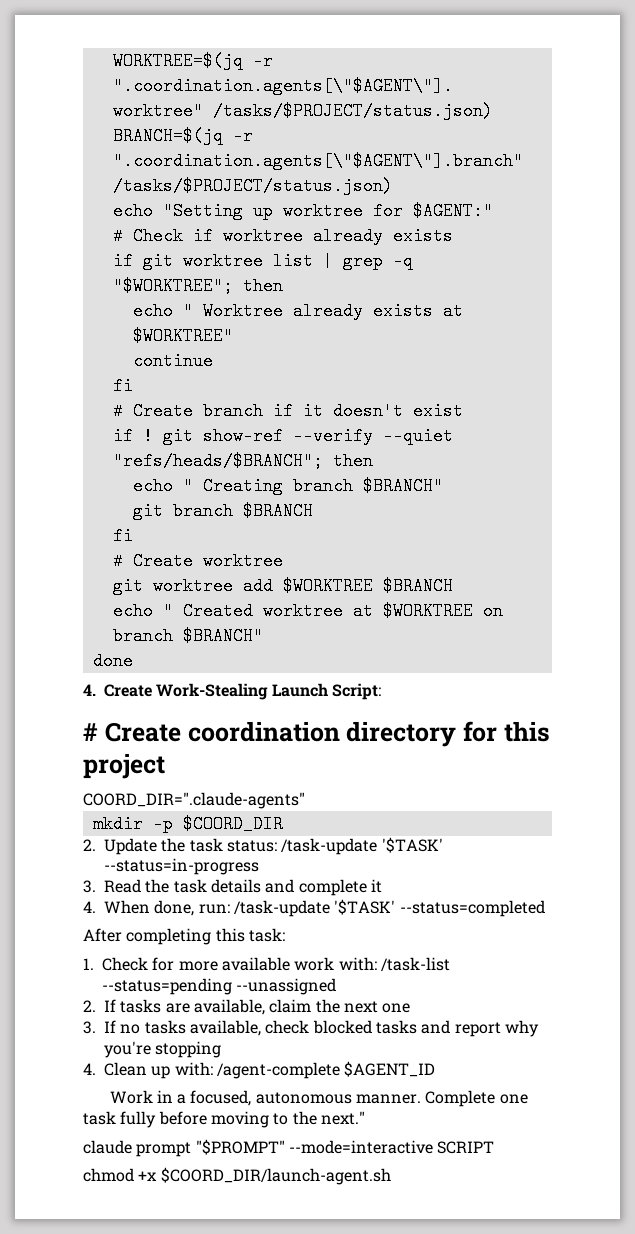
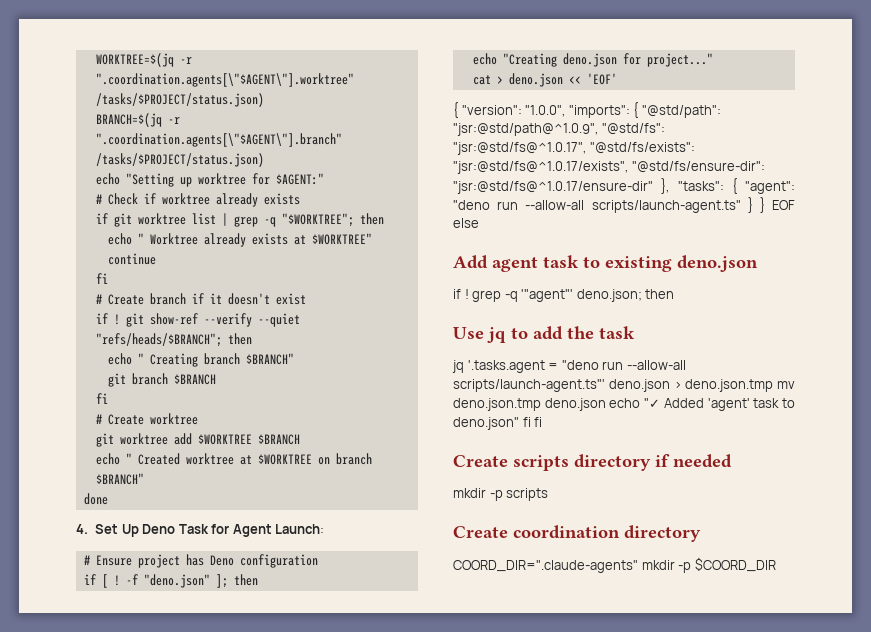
[104,683,381,700] [83,723,98,741] Create Work-Stealing Launch Script: // # -> [95,524,325,537] [83,554,318,568] [83,574,258,588] [472,53,713,67] [472,73,617,87] [453,102,721,118] [453,123,665,136] [453,142,695,155] [453,161,765,174] [453,178,795,194] [453,197,795,213] [453,218,479,228] [453,255,758,272] [453,289,675,302] [453,326,635,343] [452,360,686,373] [453,379,795,392] [453,398,795,411] [453,417,543,430] [453,454,732,471] [453,488,549,501] Set Up Deno Task for Agent Launch: // # Ensure project has Deno configuration // if [ ! -f "deno.json" ]; then // echo "Creating deno.json for project..." // cat > deno.json << 'EOF' // { "version": "1.0.0", "imports": { "@std/path": "jsr:@std/path@^1.0.9", "@std/fs": "jsr:@std/fs@^1.0.17", "@std/fs/exists": "jsr:@std/fs@^1.0.17/exists", "@std/fs/ensure-dir": "jsr:@std/fs@^1.0.17/ensure-dir" }, "tasks": { "agent": "deno run --allow-all scripts/launch-agent.ts" } } EOF else // Add agent task to existing deno.json // if ! grep -q '"agent"' deno.json; then // Use jq to add the task // jq '.tasks.agent = "deno run --allow-all scripts/launch-agent.ts"' deno.json > deno.json.tmp mv deno.json.tmp deno.json echo "✓ Added 'agent' task to deno.json" fi fi // Create scripts directory if needed // mkdir -p scripts //
[463,721,550,742] [83,753,165,779] for this project -> (701, 533) none
(305, 800) // -> (638, 566) none
[83,837,443,855] [104,858,259,875] [83,879,382,896] [83,899,545,917] [83,928,285,945] [83,957,450,971] [102,978,337,995] [83,999,411,1015] [83,1020,539,1037] [104,1041,222,1058] [83,1061,436,1079] [109,1090,528,1107] [83,1111,365,1128] [83,1139,495,1157] [83,1167,391,1185] // 2. Update the task status: /task-update '$TASK' --status=in-progress // 3. Read the task details and complete it // 4. When done, run: /task-update '$TASK' --status=completed // After completing this task: // 1. Check for more available work with: /task-list --status=pending --unassigned // 2. If tasks are available, claim the next one // 3. If no tasks available, check blocked tasks and report why you're stopping // 4. Clean up with: /agent-complete $AGENT_ID // Work in a focused, autonomous manner. Complete one task fully before moving to the next." // claude prompt "$PROMPT" --mode=interactive SCRIPT // chmod +x $COORD_DIR/launch-agent.sh -> (776, 564) none

